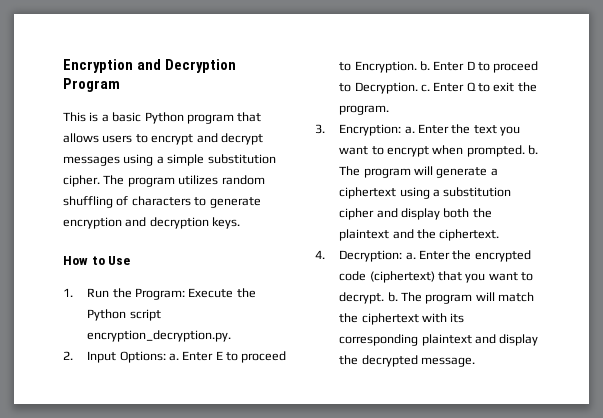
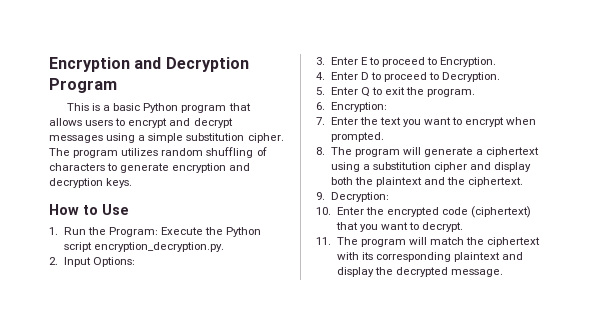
[168,353,179,361] a. -> [316,57,325,65] // 3.
[419,61,430,71] b. -> [316,72,325,80] // 4.
[420,84,430,92] c. -> [316,87,325,95] // 5.
[315,124,325,134] 3. -> [316,102,325,110] 6.
[404,126,415,134] a. -> [316,117,325,125] // 7.
[528,145,539,155] b. -> [316,147,325,155] // 8.
[315,250,325,259] 4. -> [316,192,325,200] 9.
[405,252,416,260] a. -> [316,207,331,215] // 10.
[387,292,398,302] b. -> [316,237,331,245] // 11.

